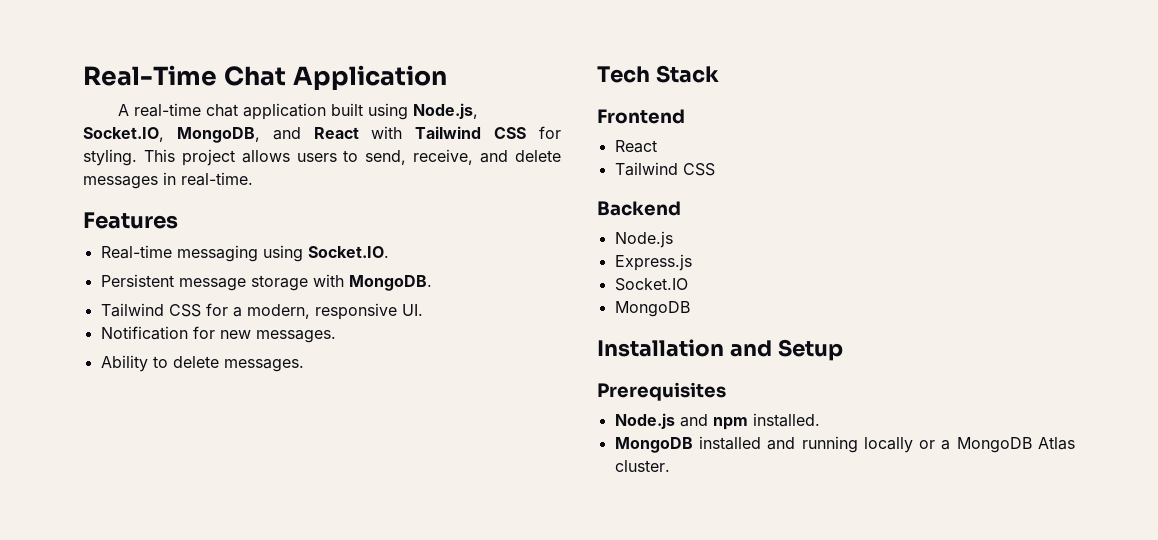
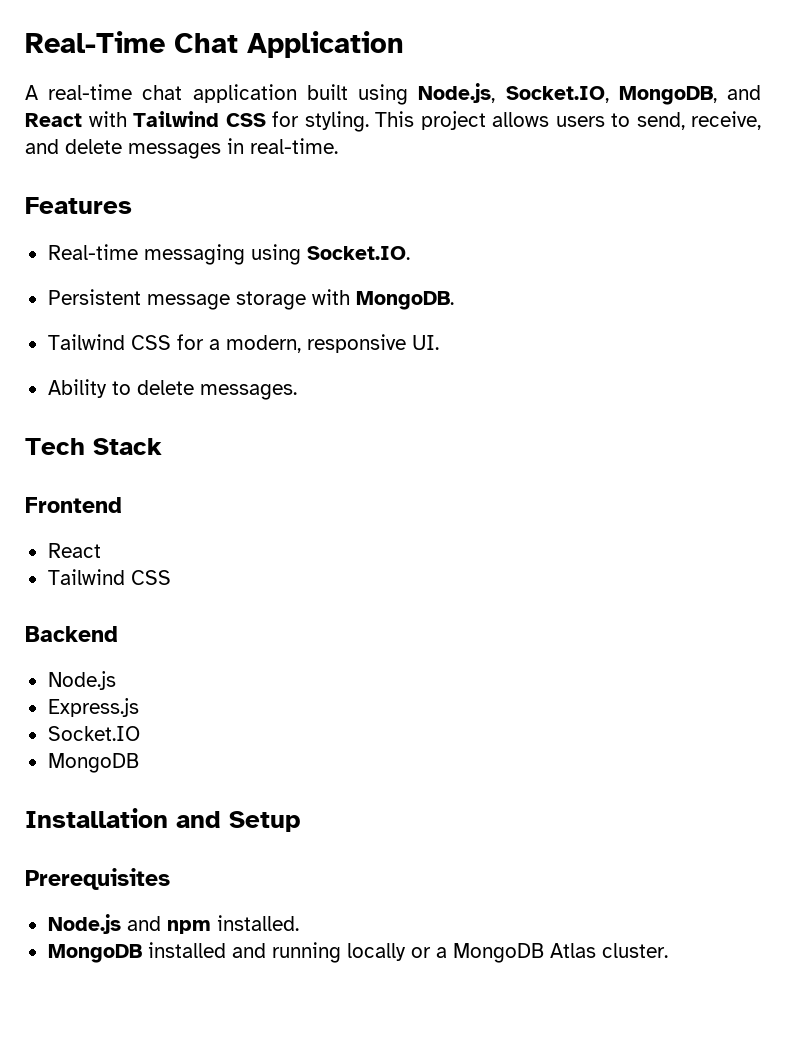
[100,326,336,343] // Notification for new messages. -> (439, 342) none

